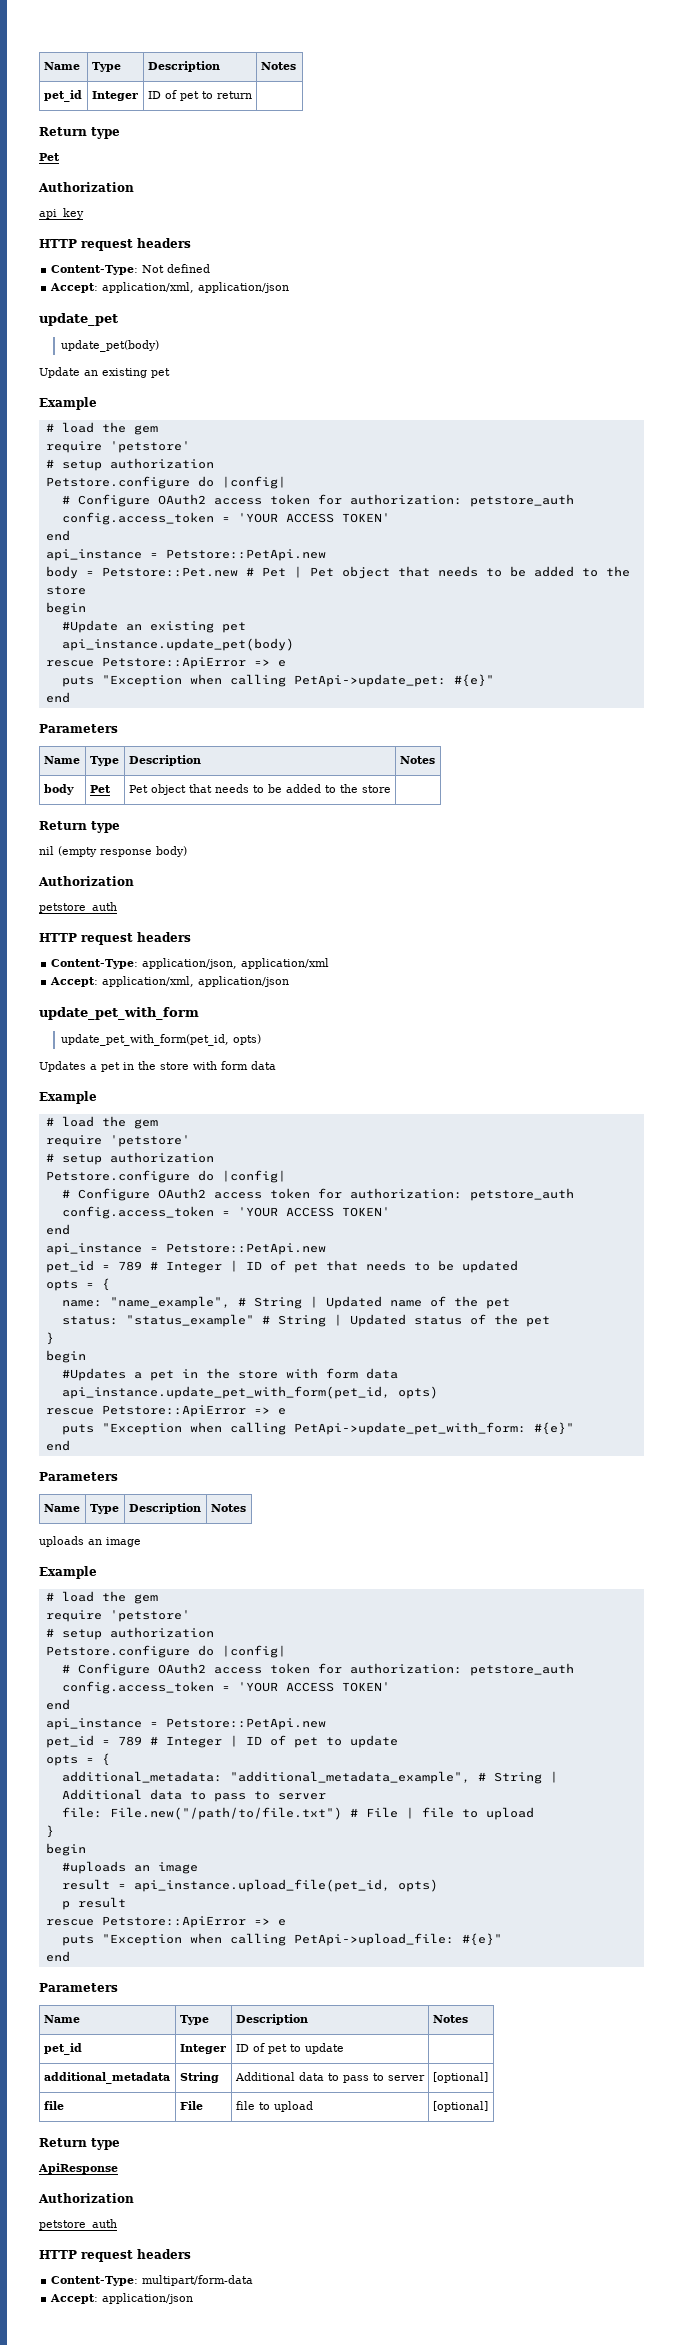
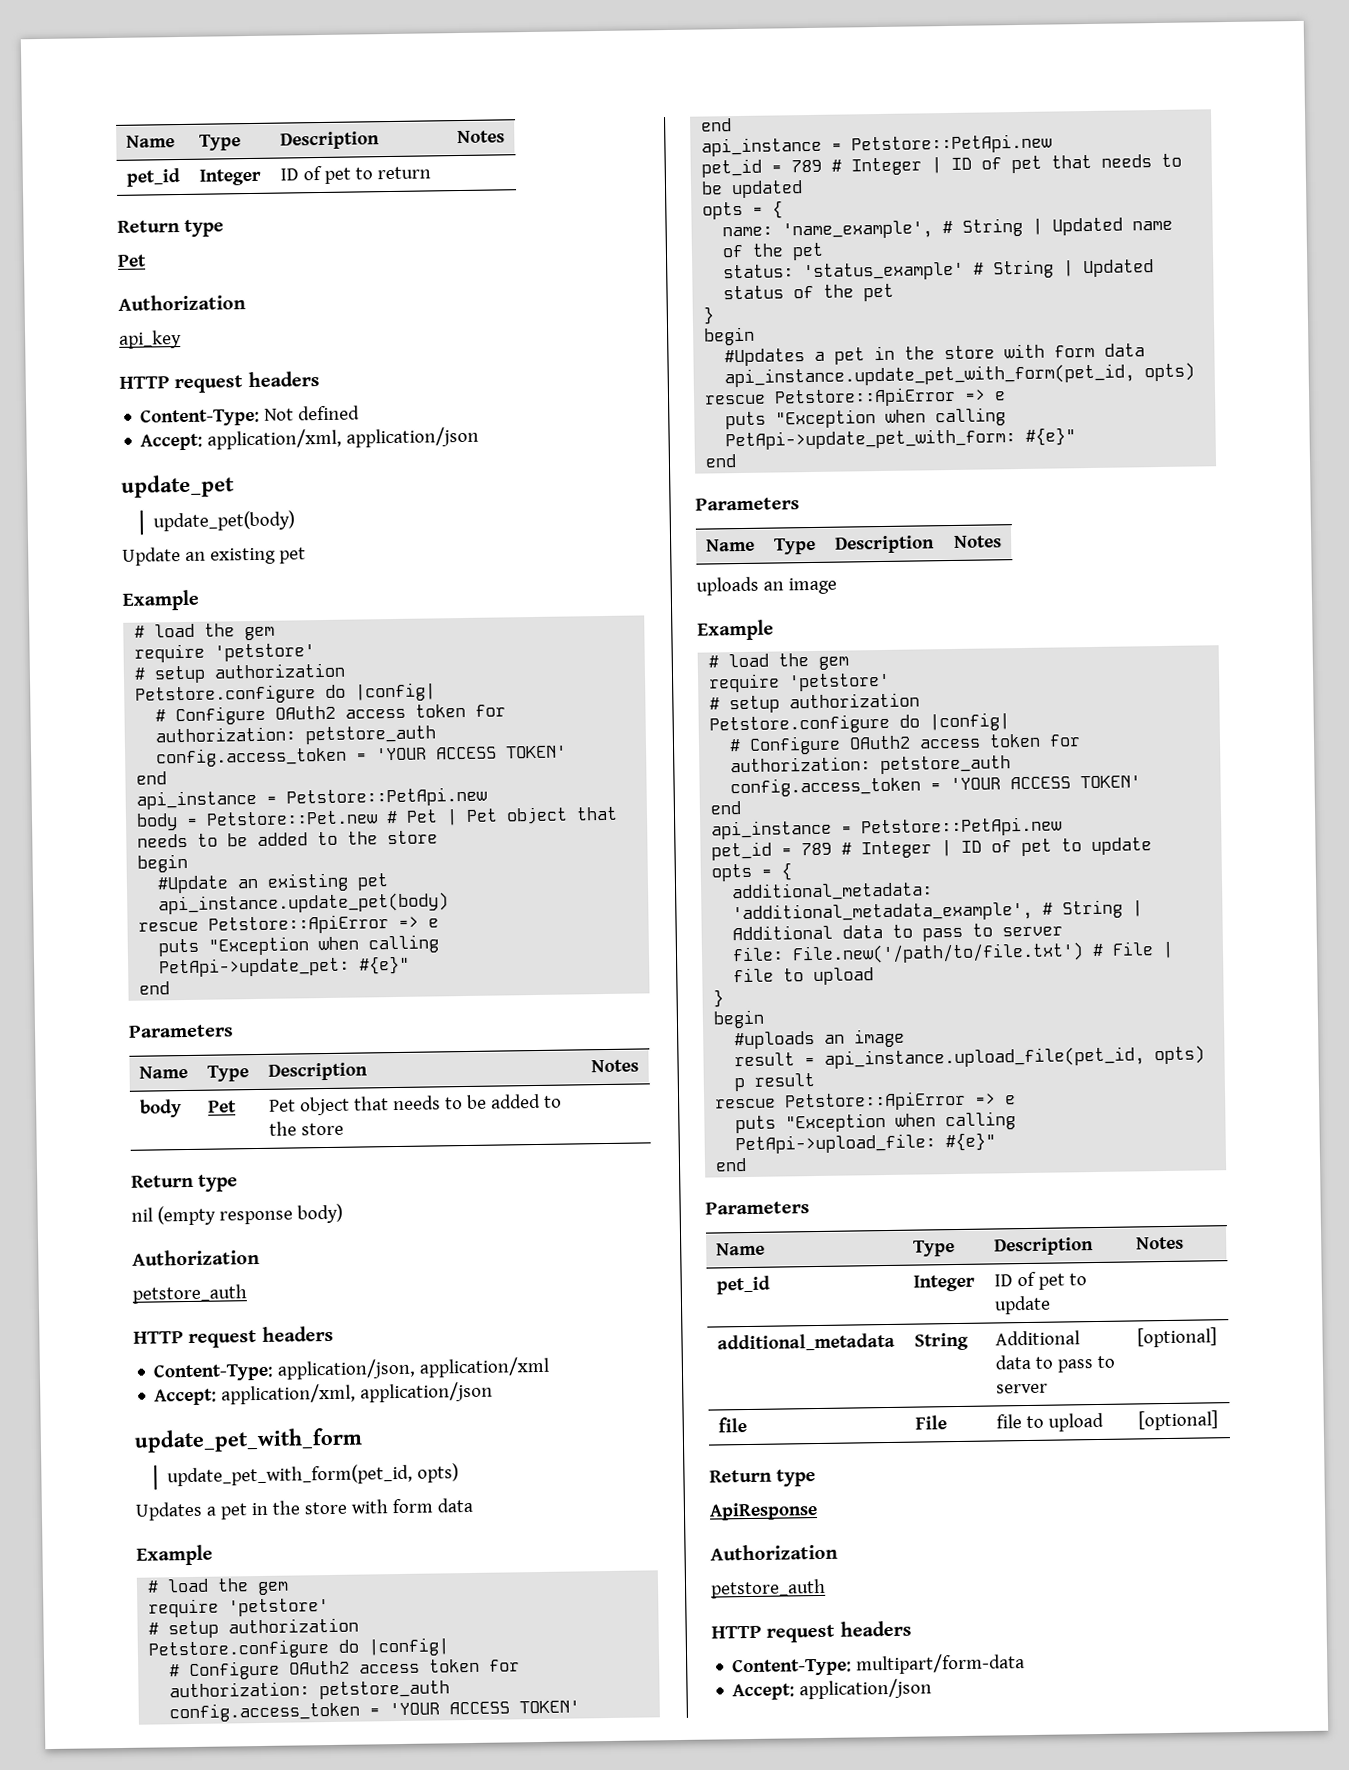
[109,1296,230,1309] "name_example", -> [782,220,934,240] 'name_example',
[125,1314,254,1327] "status_example" -> [803,261,965,282] 'status_example'
[229,1771,470,1784] "additional_metadata_example", -> [732,900,1034,924] 'additional_metadata_example',
[109,1807,342,1820] File.new("/path/to/file.txt") -> [792,942,1085,965] File.new('/path/to/file.txt')

